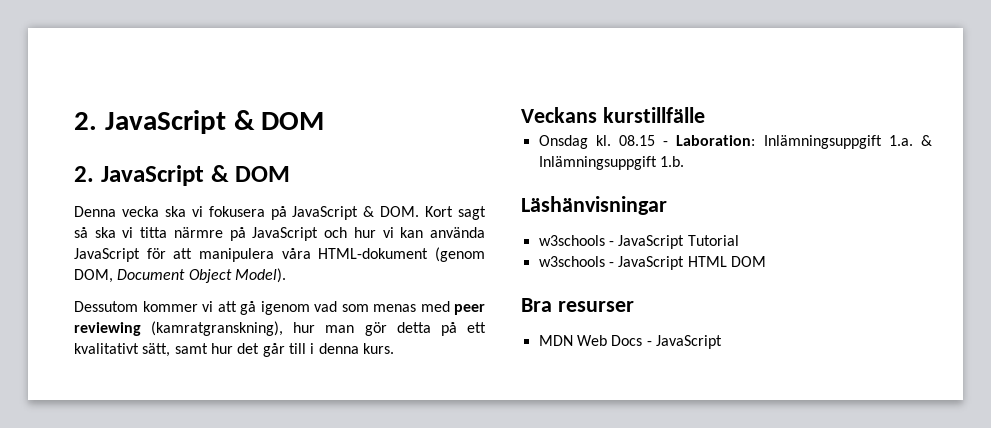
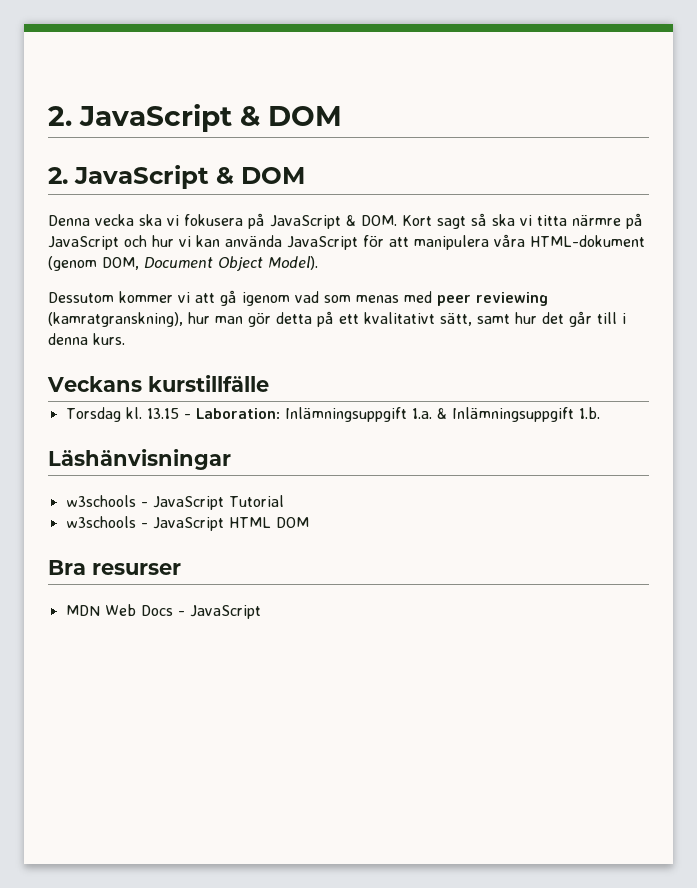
[538,135,655,149] Onsdag kl. 08.15 -> [65,407,179,422] Torsdag kl. 13.15

